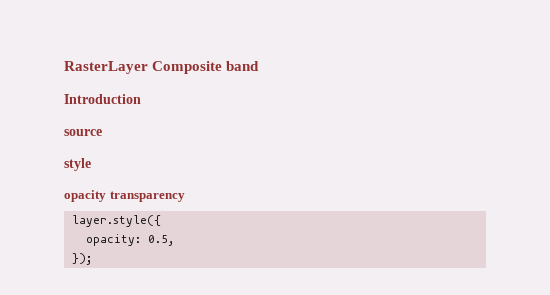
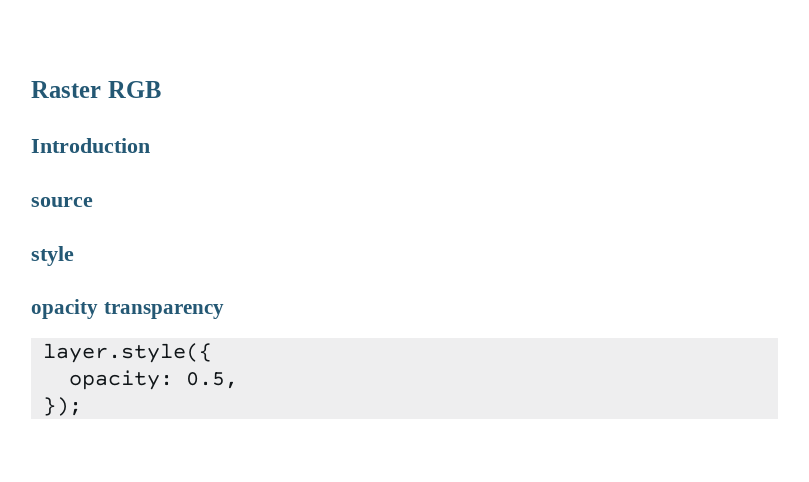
[64,61,260,74] RasterLayer Composite band -> [31,81,161,98] Raster RGB

